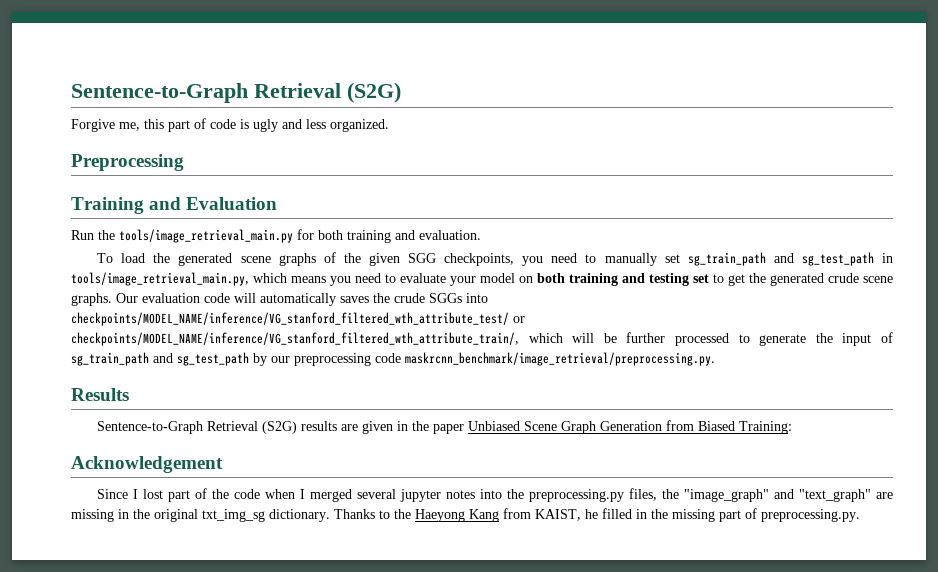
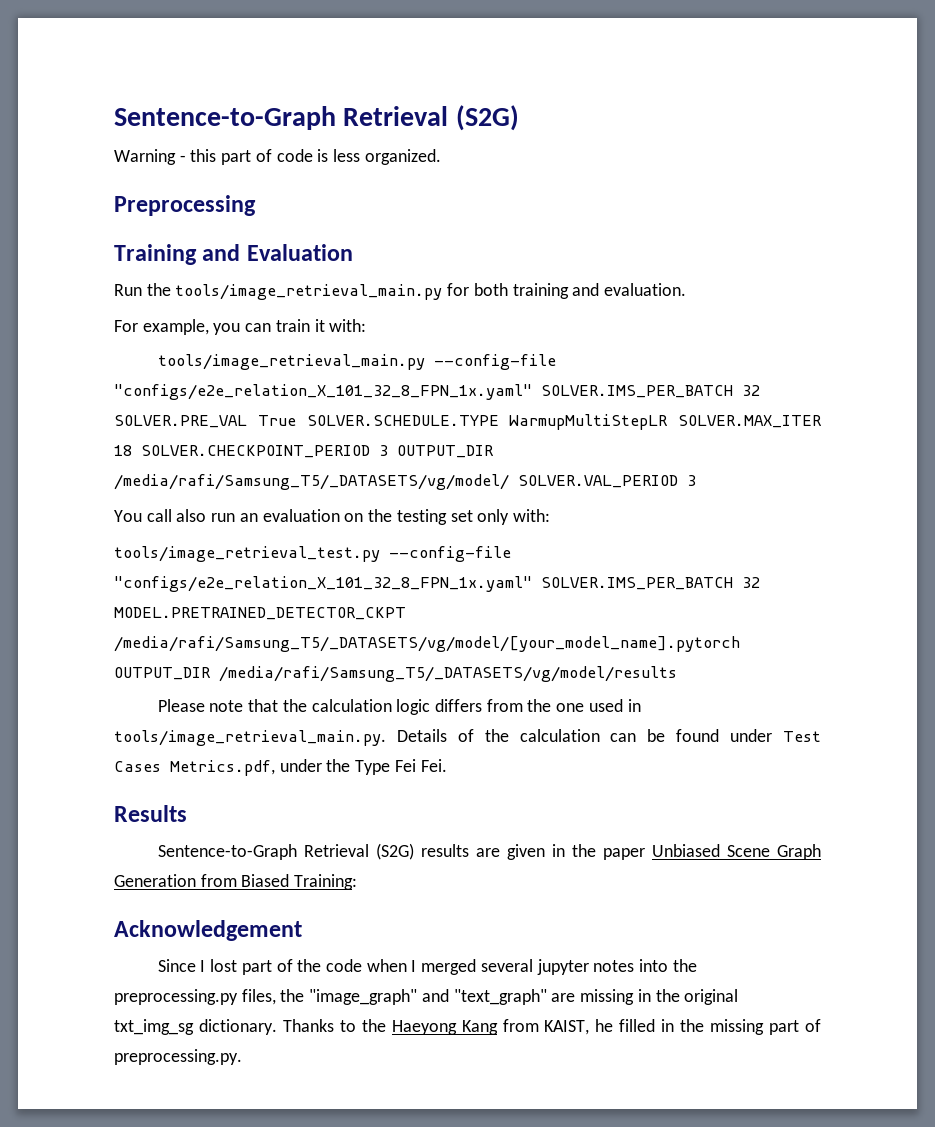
[71,119,140,132] Forgive me, -> [114,149,186,165] Warning -
[253,119,302,132] ugly and -> (329, 155) none
[97,252,893,266] [71,272,893,286] [71,293,488,306] [71,312,525,326] [71,332,894,346] [71,352,715,366] To load the generated scene graphs of the given SGG checkpoints, you need to manually set sg_train_path and sg_test_path in tools/image_retrieval_main.py, which means you need to evaluate your model on both training and testing set to get the generated crude scene graphs. Our evaluation code will automatically saves the crude SGGs into checkpoints/MODEL_NAME/inference/VG_stanford_filtered_wth_attribute_test/ or checkpoints/MODEL_NAME/inference/VG_stanford_filtered_wth_attribute_train/, which will be further processed to generate the input of sg_train_path and sg_test_path by our preprocessing code maskrcnn_benchmark/image_retrieval/preprocessing.py. -> [114,319,367,335] [157,354,556,370] [114,384,760,400] [114,414,822,430] [114,445,494,458] [114,474,696,490] [114,509,550,525] [114,546,511,562] [114,576,760,592] [114,607,406,620] [114,636,740,652] [114,666,677,682] [157,699,641,715] [114,729,822,746] [114,759,447,776] For example, you can train it with: // tools/image_retrieval_main.py --config-file "configs/e2e_relation_X_101_32_8_FPN_1x.yaml" SOLVER.IMS_PER_BATCH 32 SOLVER.PRE_VAL True SOLVER.SCHEDULE.TYPE WarmupMultiStepLR SOLVER.MAX_ITER 18 SOLVER.CHECKPOINT_PERIOD 3 OUTPUT_DIR /media/rafi/Samsung_T5/_DATASETS/vg/model/ SOLVER.VAL_PERIOD 3 // You call also run an evaluation on the testing set only with: // tools/image_retrieval_test.py --config-file "configs/e2e_relation_X_101_32_8_FPN_1x.yaml" SOLVER.IMS_PER_BATCH 32 MODEL.PRETRAINED_DETECTOR_CKPT /media/rafi/Samsung_T5/_DATASETS/vg/model/[your_model_name].pytorch OUTPUT_DIR /media/rafi/Samsung_T5/_DATASETS/vg/model/results // Please note that the calculation logic differs from the one used in tools/image_retrieval_main.py. Details of the calculation can be found under Test Cases Metrics.pdf, under the Type Fei Fei.

